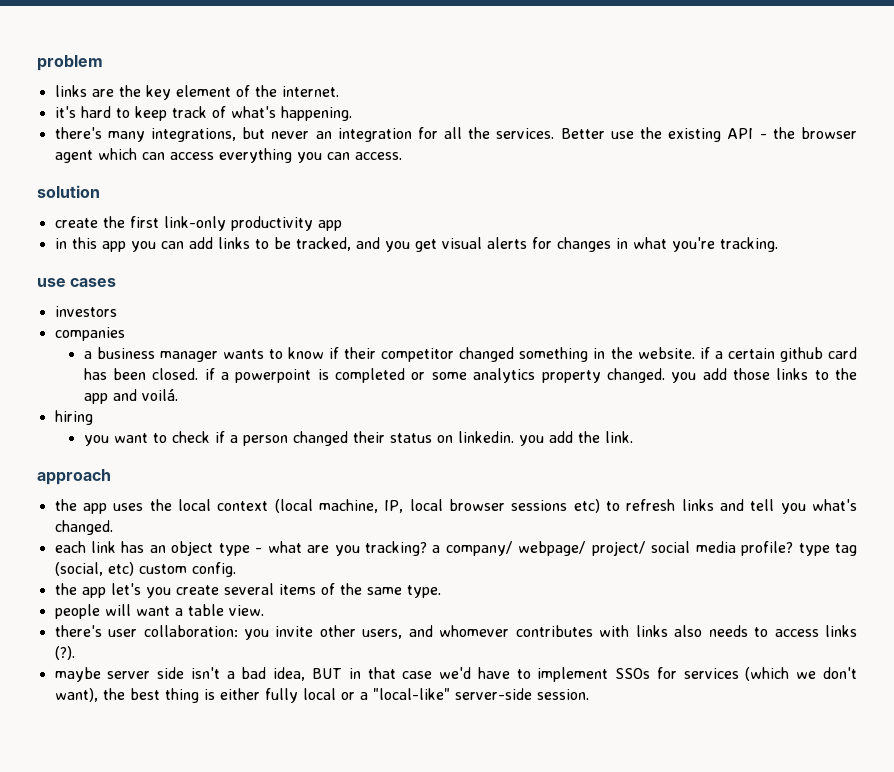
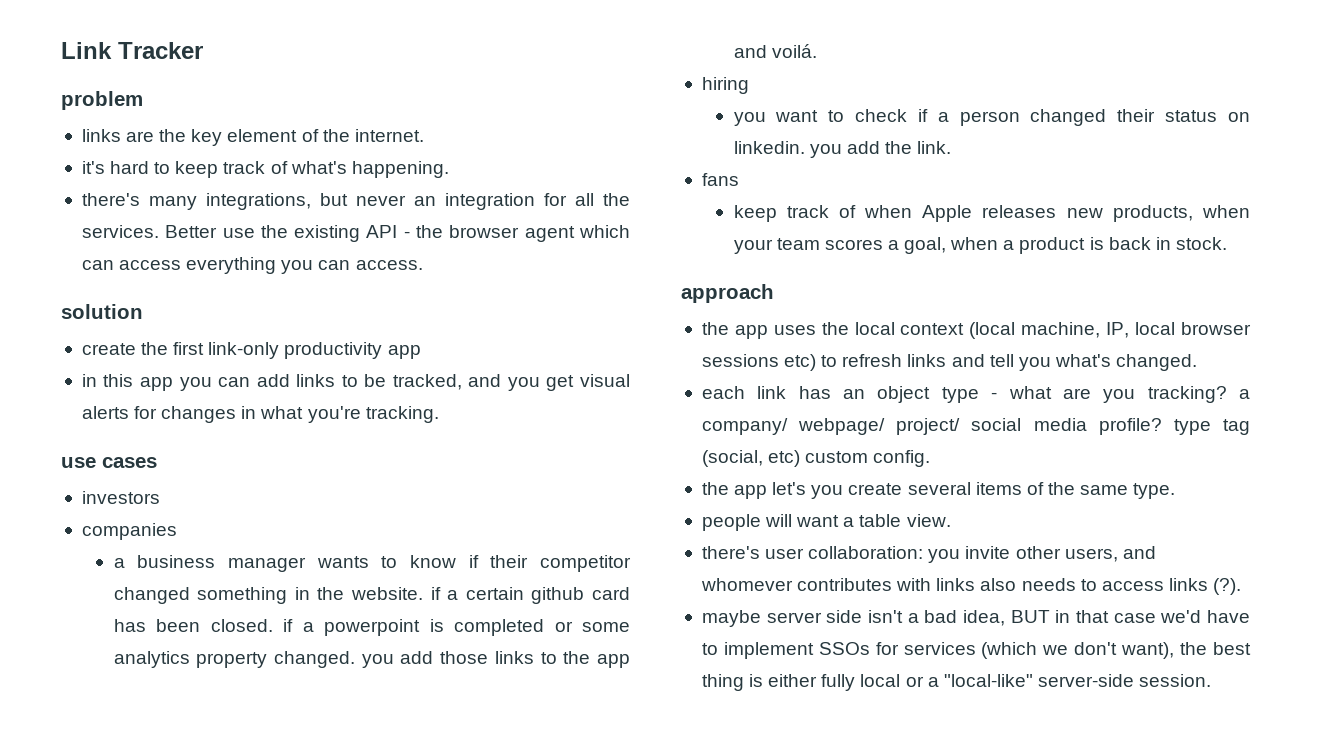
(37, 63) none -> [61,42,203,59] Link Tracker //
(633, 437) none -> [701,173,739,186] [733,205,1250,222] [733,237,1228,254] // fans // keep track of when Apple releases new products, when your team scores a goal, when a product is back in stock.

